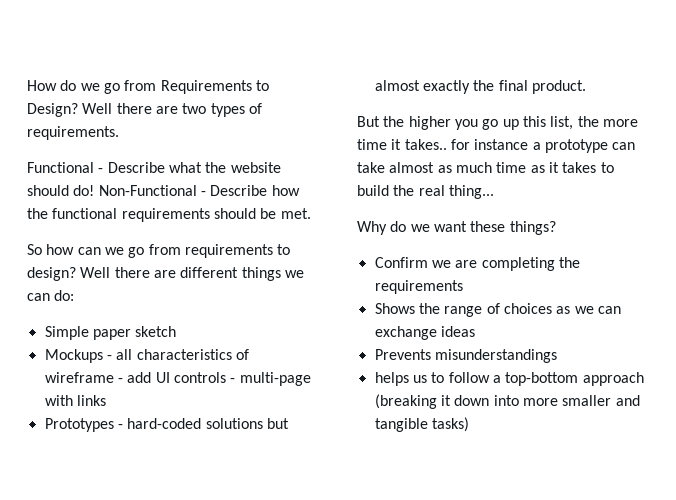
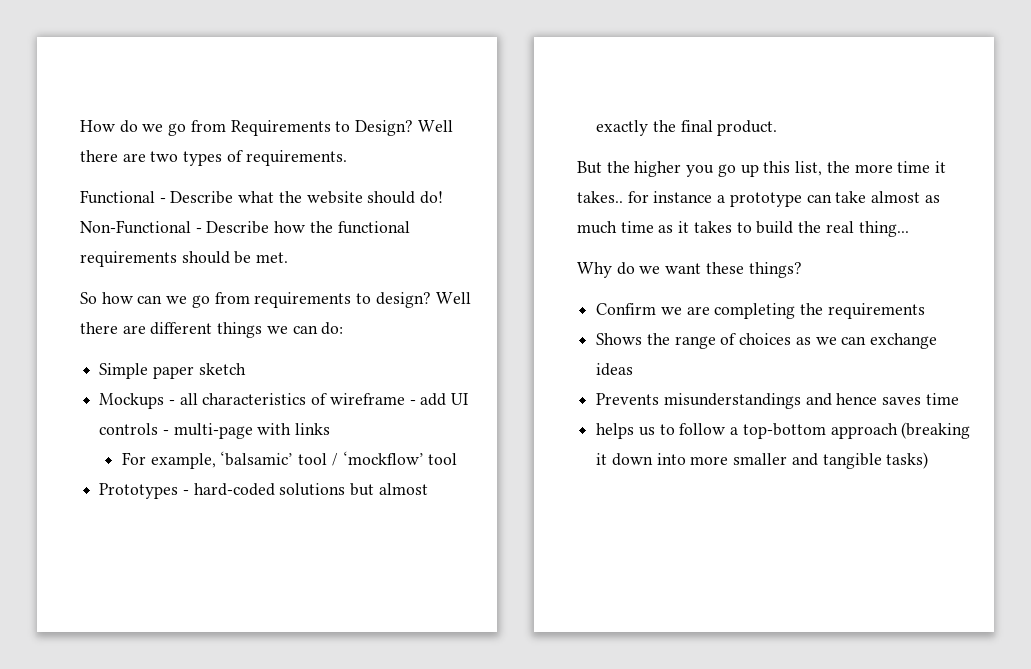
(106, 400) none -> [121,451,458,469] // For example, ‘balsamic’ tool / ‘mockflow’ tool
(557, 356) none -> [805,393,959,406] and hence saves time

